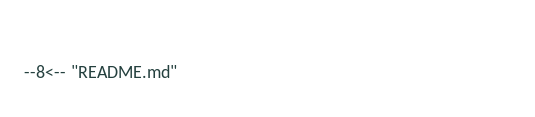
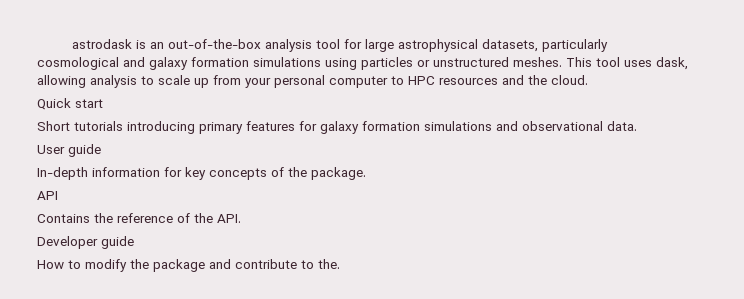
[24,65,177,78] --8<-- "README.md" -> [72,39,609,52] [37,57,688,70] [37,75,588,88] [37,98,103,110] [37,121,637,134] [37,144,101,157] [37,167,366,180] [37,191,58,200] [37,213,241,223] [37,236,134,249] [37,259,340,272] astrodask is an out-of-the-box analysis tool for large astrophysical datasets, particularly cosmological and galaxy formation simulations using particles or unstructured meshes. This tool uses dask, allowing analysis to scale up from your personal computer to HPC resources and the cloud. // Quick start // Short tutorials introducing primary features for galaxy formation simulations and observational data. // User guide // In-depth information for key concepts of the package. // API // Contains the reference of the API. // Developer guide // How to modify the package and contribute to the.

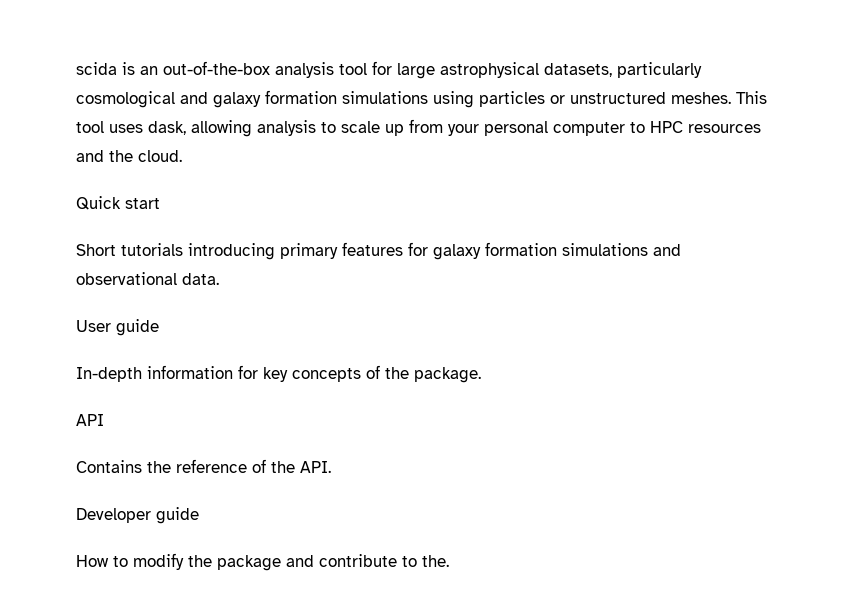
[72,39,133,49] astrodask -> [76,62,117,75] scida

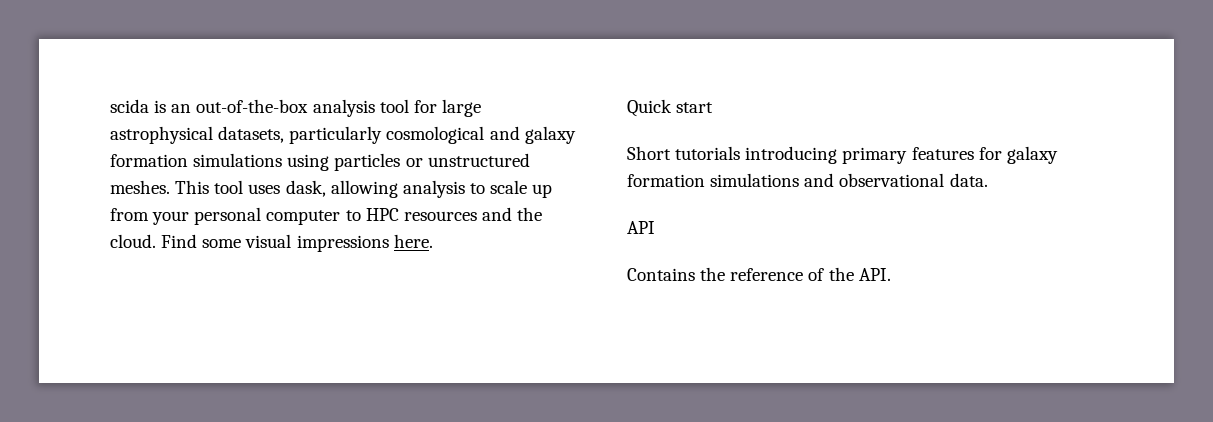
(182, 156) none -> [161,234,433,252] Find some visual impressions here.
[76,319,159,336] [76,365,481,383] // User guide // In-depth information for key concepts of the package. -> (988, 180) none
[76,507,199,524] [76,553,449,571] // Developer guide // How to modify the package and contribute to the. -> (891, 274) none

